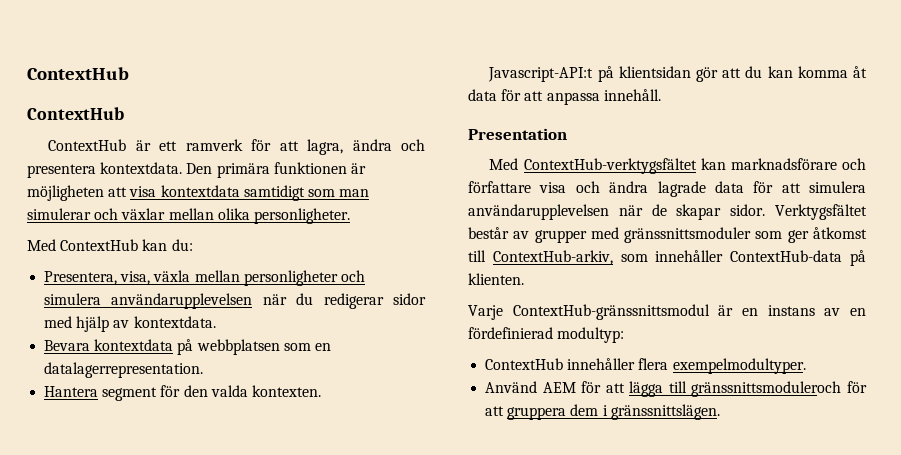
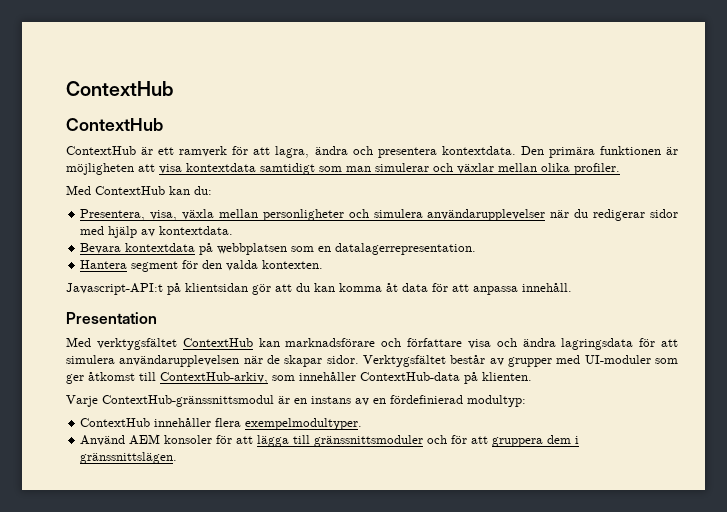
[253,208,350,224] personligheter. -> [574,163,620,175] profiler.
[111,293,253,309] användarupplevelsen -> [427,209,546,221] användarupplevelser
[523,158,697,174] ContextHub-verktygsfältet -> [96,338,253,350] verktygsfältet ContextHub
[657,181,744,197] lagrade data -> [561,338,634,350] lagringsdata
[624,227,752,243] gränssnittsmoduler -> [584,355,651,364] UI-moduler
(576, 387) none -> [164,435,213,444] konsoler
[691,381,842,397] gränssnittsmoduleroch -> [314,435,448,447] gränssnittsmoduler och

